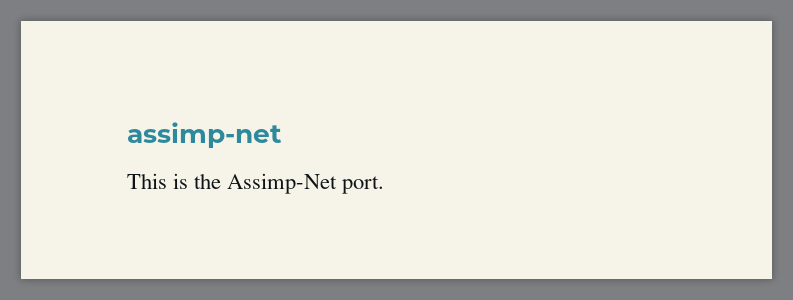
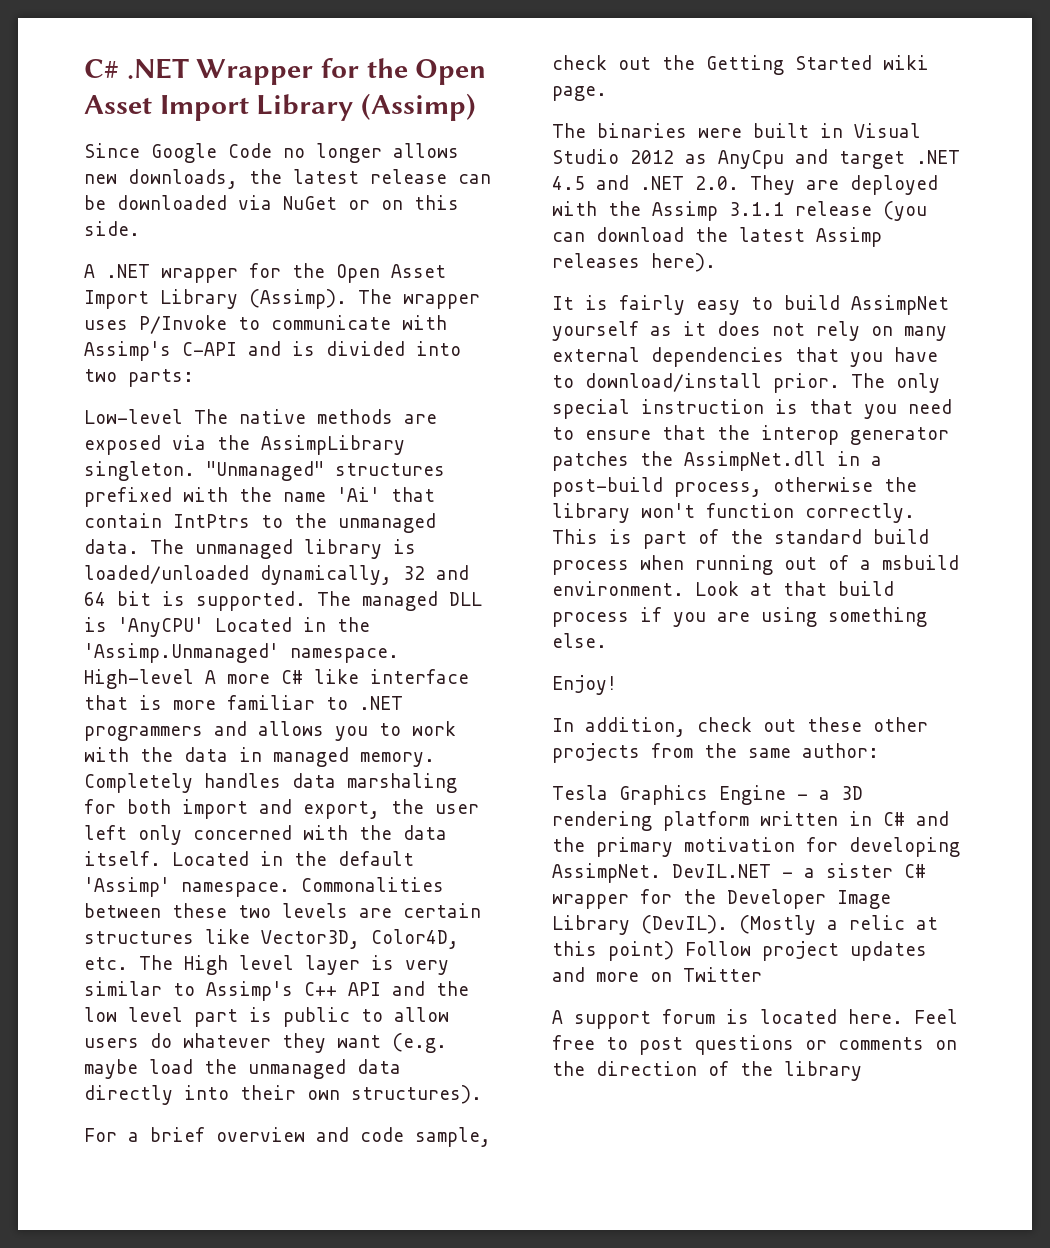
[127,122,282,148] [127,173,385,194] assimp-net // This is the Assimp-Net port. -> [84,58,487,85] [84,93,477,121] [84,143,459,163] [84,169,491,189] [84,195,459,210] [84,221,140,236] [84,263,446,283] [84,289,480,309] [84,315,447,334] [84,341,461,361] [84,369,194,387] [84,409,437,424] [84,435,405,455] [84,461,445,481] [84,487,435,507] [84,513,436,533] [84,539,416,559] [84,565,469,585] [84,591,482,611] [84,617,370,637] [84,643,399,663] [84,669,469,689] [84,695,403,710] [84,721,456,741] [84,747,435,767] [84,773,457,793] [84,799,479,819] [84,825,447,845] [84,851,414,866] [84,877,444,897] [84,903,481,918] [84,929,459,949] [84,955,449,975] [84,981,469,1001] [84,1007,449,1027] [84,1033,447,1053] [84,1059,401,1079] [84,1085,482,1105] [84,1127,491,1147] [552,55,929,75] [552,86,607,101] [552,123,921,138] [552,149,960,169] [552,175,938,195] [552,201,927,221] [552,227,882,247] [552,253,716,272] [552,295,949,315] [552,321,947,341] [552,347,938,367] [552,373,940,393] [552,399,952,419] [552,425,949,445] [552,451,882,471] [552,477,917,497] [552,503,915,523] [552,529,929,549] [552,555,959,575] [552,581,894,596] [552,607,927,627] [552,633,607,648] [552,675,617,695] [552,717,928,737] [552,743,879,763] [552,785,863,805] [552,811,949,831] [552,837,960,857] [552,863,926,883] [552,889,891,909] [552,915,938,935] [552,941,927,961] [552,967,762,982] [552,1009,958,1029] [552,1035,957,1055] [552,1061,862,1081] C# .NET Wrapper for the Open Asset Import Library (Assimp) // Since Google Code no longer allows new downloads, the latest release can be downloaded via NuGet or on this side. // A .NET wrapper for the Open Asset Import Library (Assimp). The wrapper uses P/Invoke to communicate with Assimp's C-API and is divided into two parts: // Low-level The native methods are exposed via the AssimpLibrary singleton. "Unmanaged" structures prefixed with the name 'Ai' that contain IntPtrs to the unmanaged data. The unmanaged library is loaded/unloaded dynamically, 32 and 64 bit is supported. The managed DLL is 'AnyCPU' Located in the 'Assimp.Unmanaged' namespace. High-level A more C# like interface that is more familiar to .NET programmers and allows you to work with the data in managed memory. Completely handles data marshaling for both import and export, the user left only concerned with the data itself. Located in the default 'Assimp' namespace. Commonalities between these two levels are certain structures like Vector3D, Color4D, etc. The High level layer is very similar to Assimp's C++ API and the low level part is public to allow users do whatever they want (e.g. maybe load the unmanaged data directly into their own structures). // For a brief overview and code sample, check out the Getting Started wiki page. // The binaries were built in Visual Studio 2012 as AnyCpu and target .NET 4.5 and .NET 2.0. They are deployed with the Assimp 3.1.1 release (you can download the latest Assimp releases here). // It is fairly easy to build AssimpNet yourself as it does not rely on many external dependencies that you have to download/install prior. The only special instruction is that you need to ensure that the interop generator patches the AssimpNet.dll in a post-build process, otherwise the library won't function correctly. This is part of the standard build process when running out of a msbuild environment. Look at that build process if you are using something else. // Enjoy! // In addition, check out these other projects from the same author: // Tesla Graphics Engine - a 3D rendering platform written in C# and the primary motivation for developing AssimpNet. DevIL.NET - a sister C# wrapper for the Developer Image Library (DevIL). (Mostly a relic at this point) Follow project updates and more on Twitter // A support forum is located here. Feel free to post questions or comments on the direction of the library

